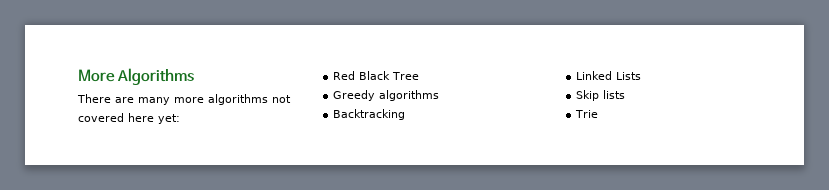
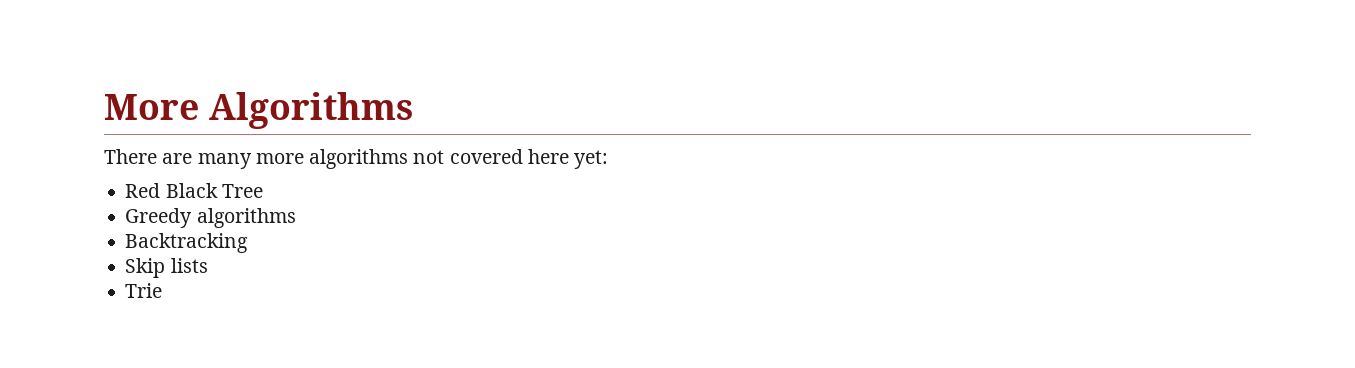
[576,71,642,80] // Linked Lists -> (249, 243) none

